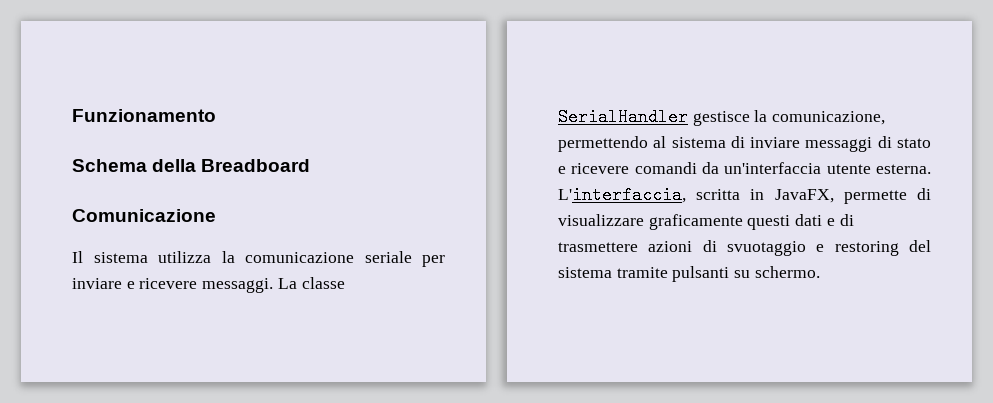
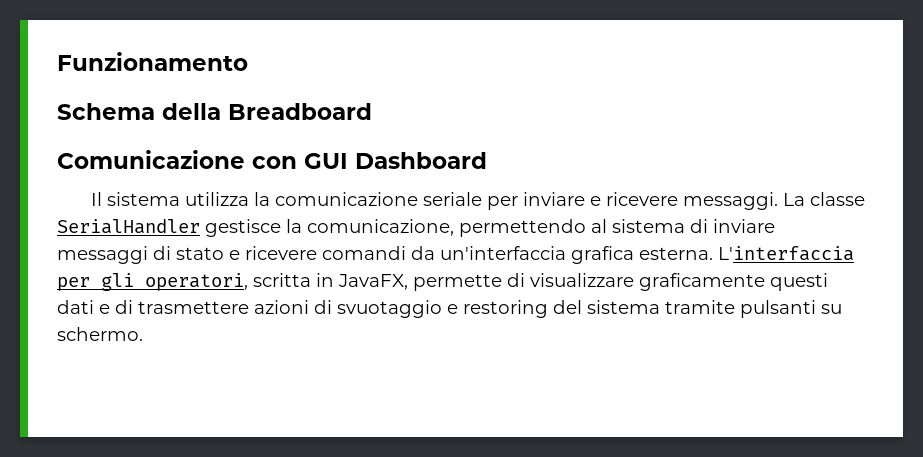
(216, 215) none -> [252,152,487,169] con GUI Dashboard
[826,164,931,174] [558,186,686,204] utente esterna. L'interfaccia, -> [571,246,854,264] [57,273,248,291] grafica esterna. L'interfaccia per gli operatori,

